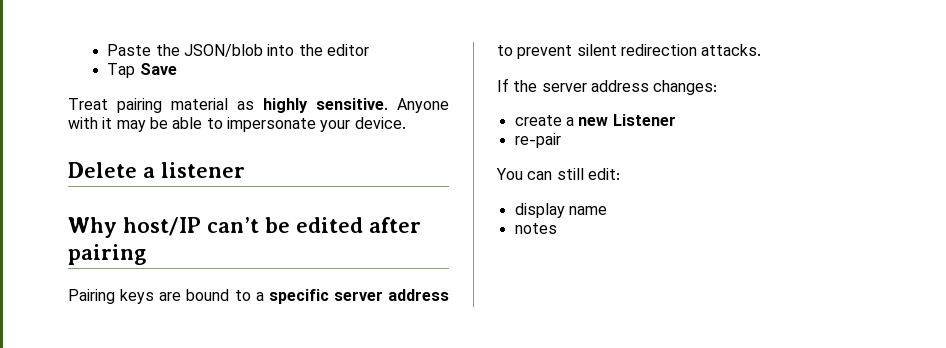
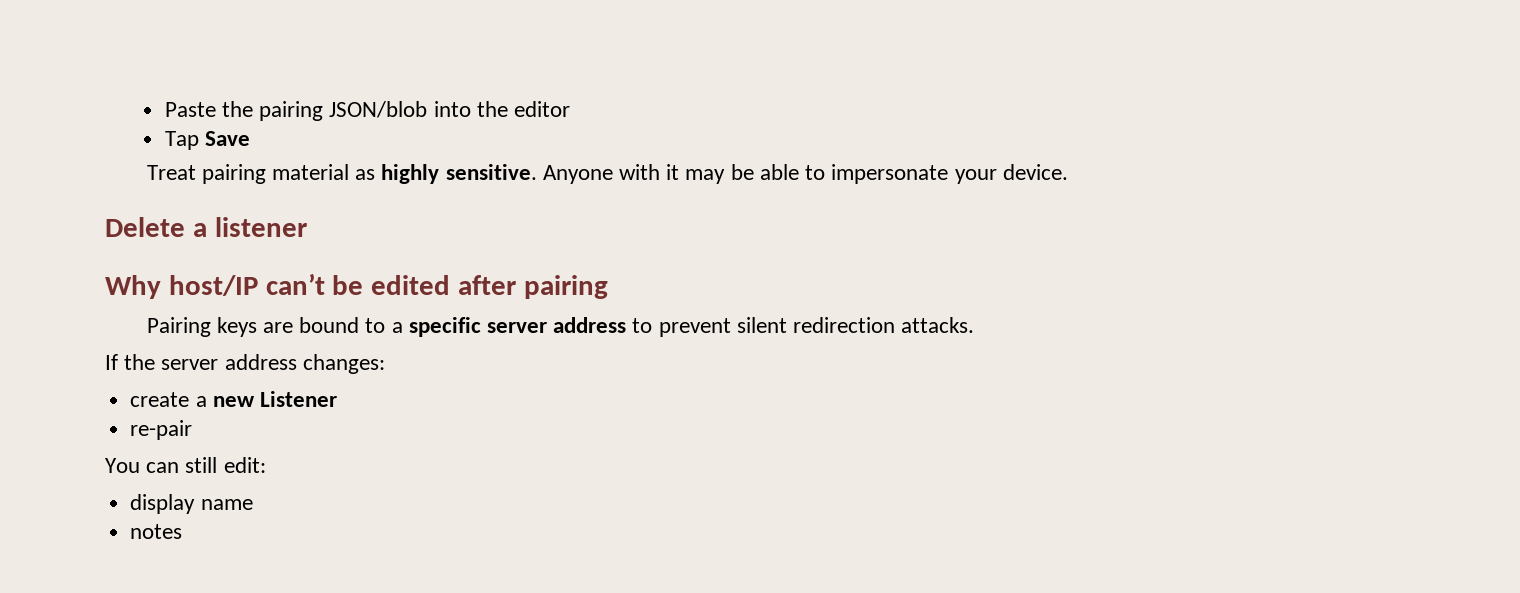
(180, 50) none -> [259,101,324,121] pairing

